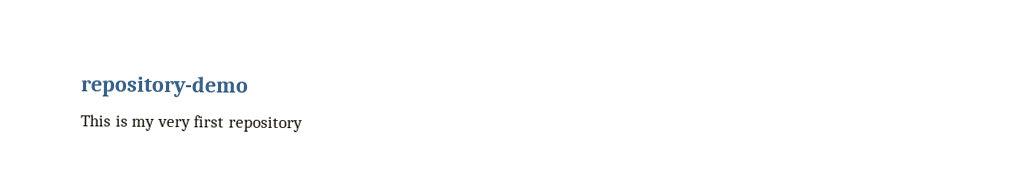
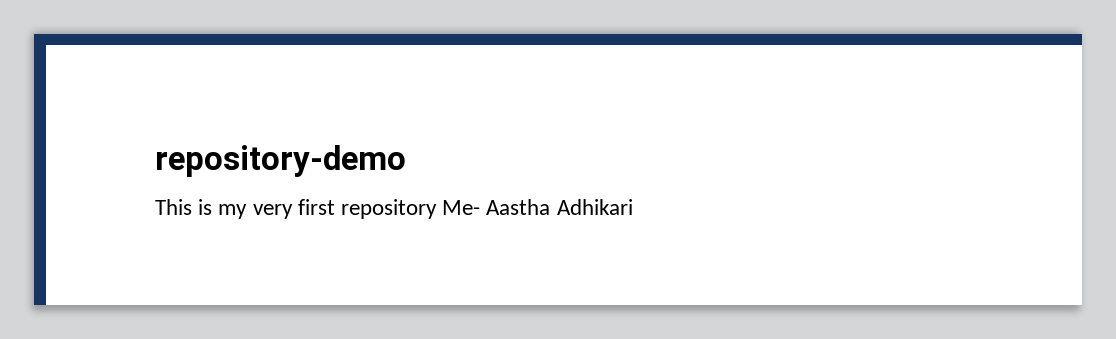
(303, 124) none -> [442,199,633,215] Me- Aastha Adhikari

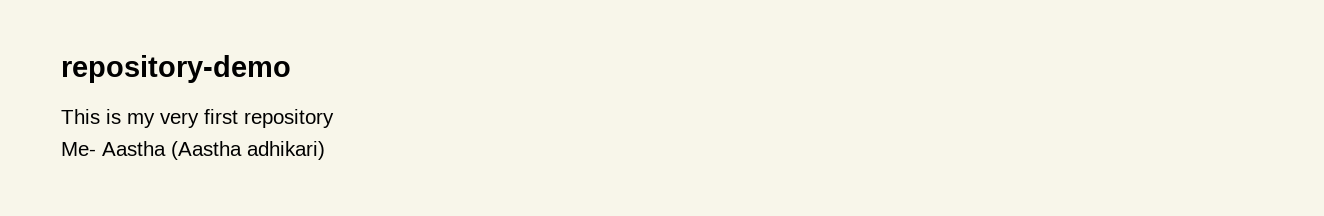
(438, 209) none -> (334, 118) //
[556,199,633,215] Adhikari -> [171,141,325,160] (Aastha adhikari)

